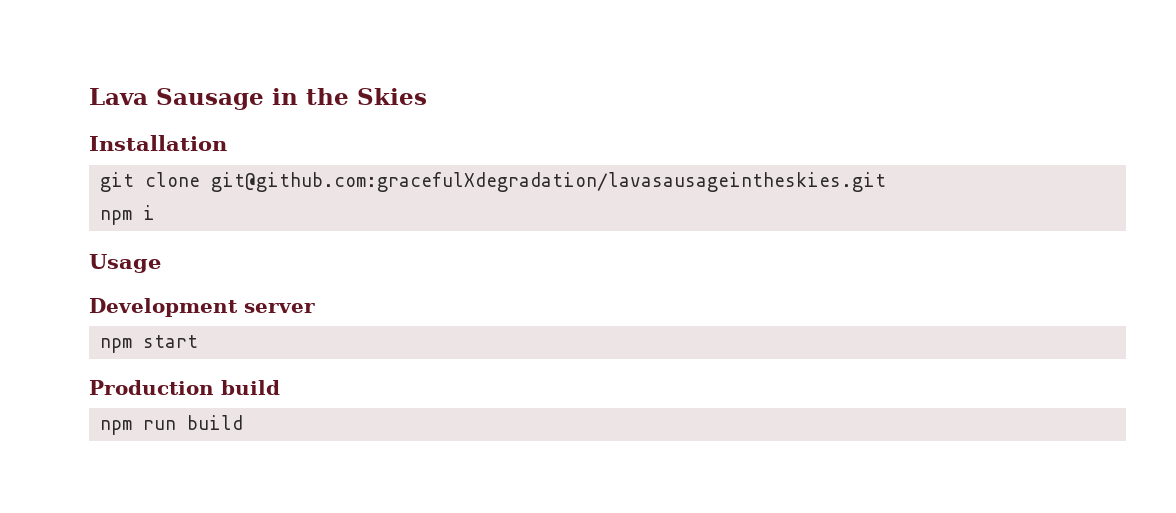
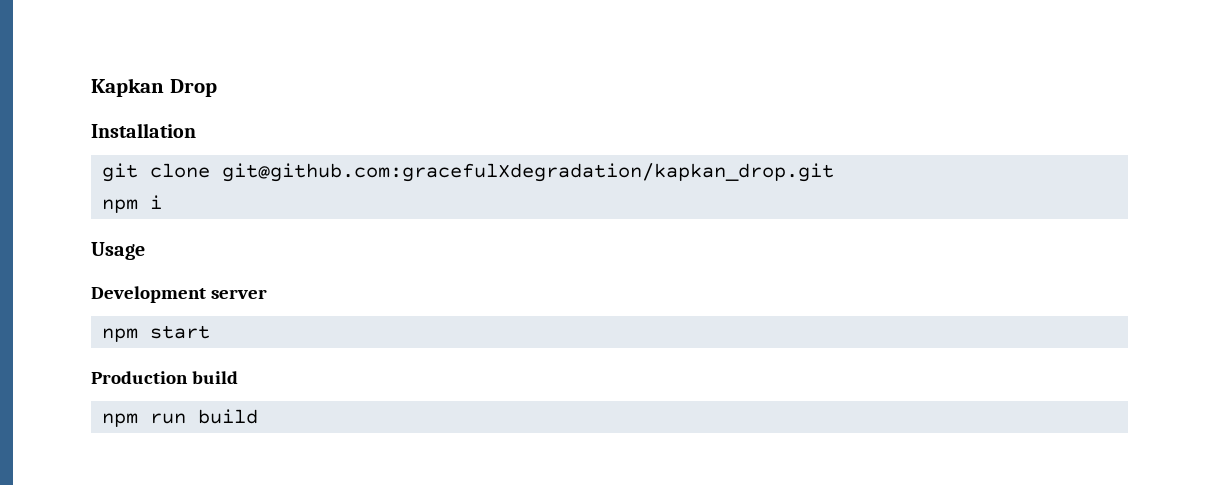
[89,88,427,110] Lava Sausage in the Skies -> [91,78,217,97] Kapkan Drop
[210,172,886,192] git@github.com:gracefulXdegradation/lavasausageintheskies.git -> [221,163,834,182] git@github.com:gracefulXdegradation/kapkan_drop.git

